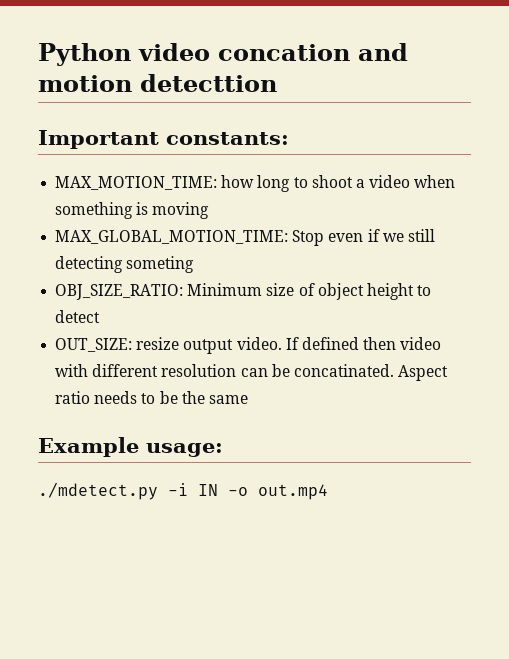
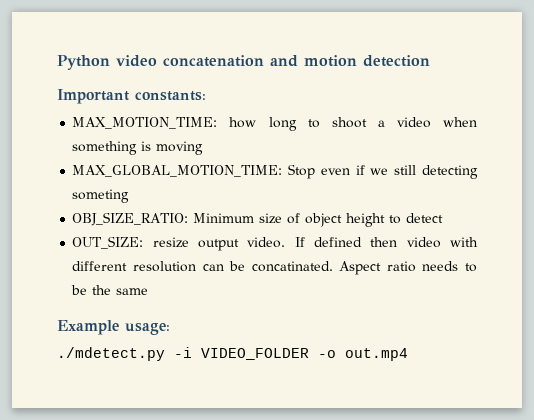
[218,44,350,61] concation -> [163,55,264,67] concatenation
[140,74,277,92] detecttion -> [363,55,430,67] detection
[198,484,218,496] IN -> [201,348,309,360] VIDEO_FOLDER

